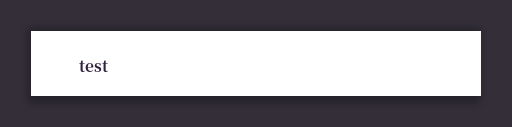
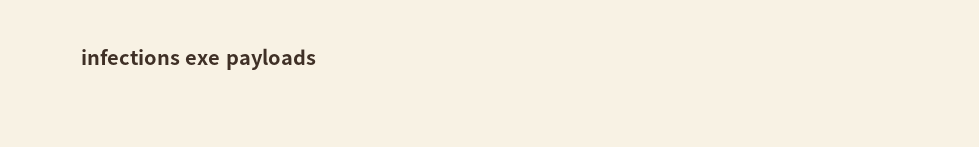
[79,60,109,72] test -> [81,48,316,70] infections exe payloads

